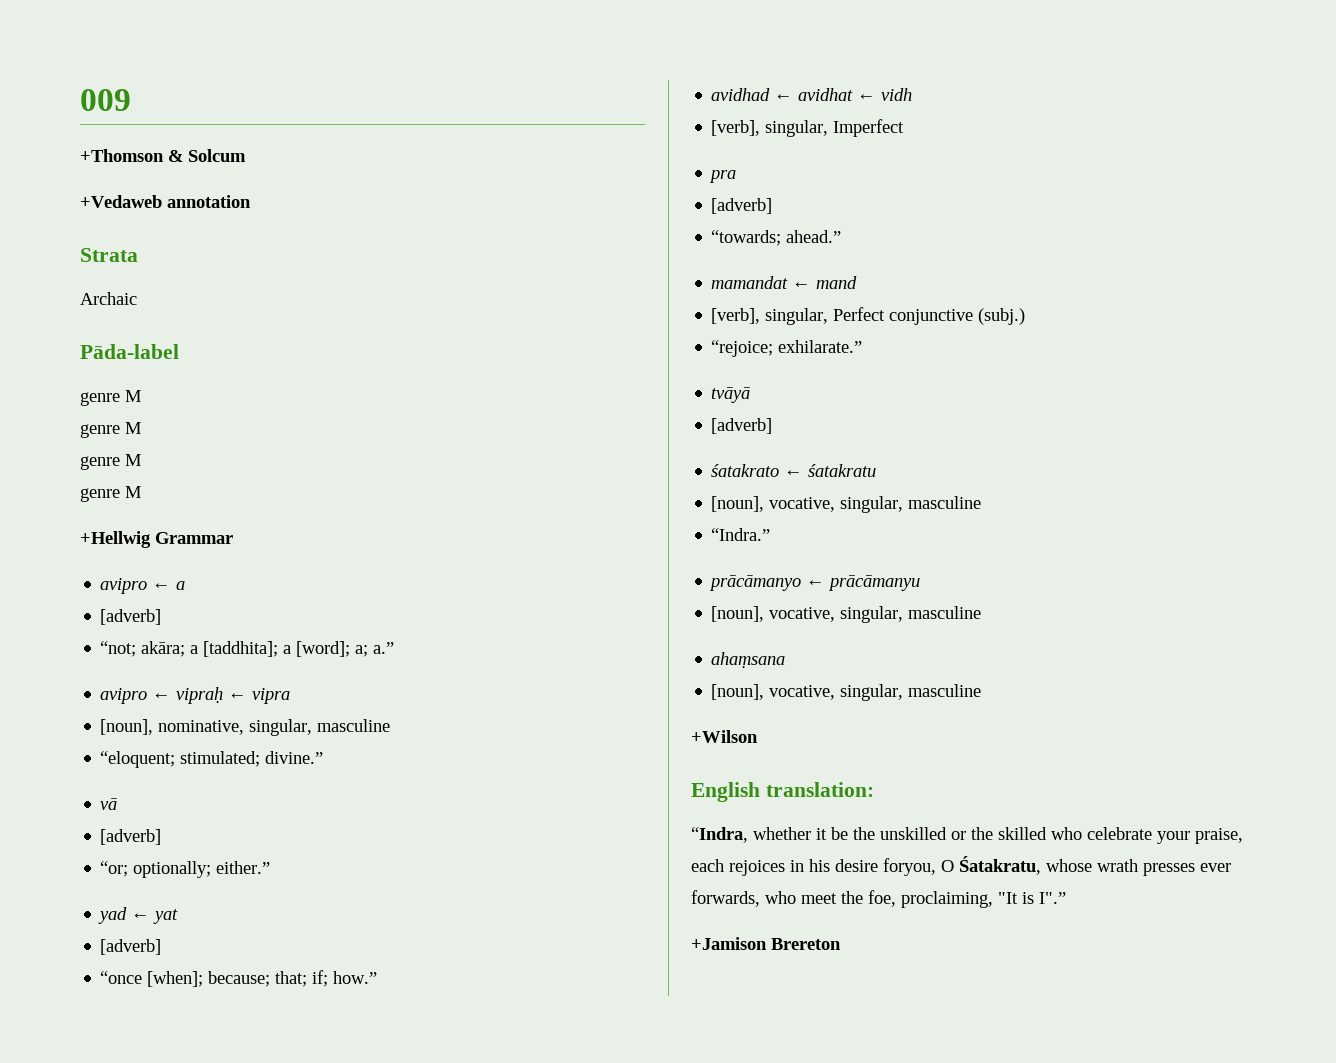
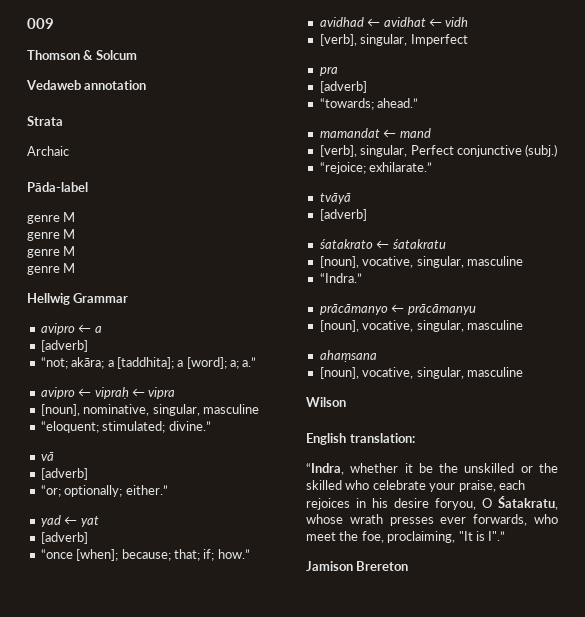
[80,149,164,162] +Thomson -> [27,50,80,60] Thomson
[80,195,162,208] +Vedaweb -> [26,80,81,90] Vedaweb
[80,531,151,548] +Hellwig -> [27,293,70,305] Hellwig
[691,730,758,743] +Wilson -> [306,397,346,407] Wilson
[691,937,767,950] +Jamison -> [306,561,353,571] Jamison

